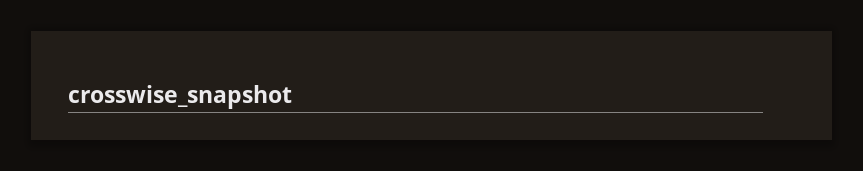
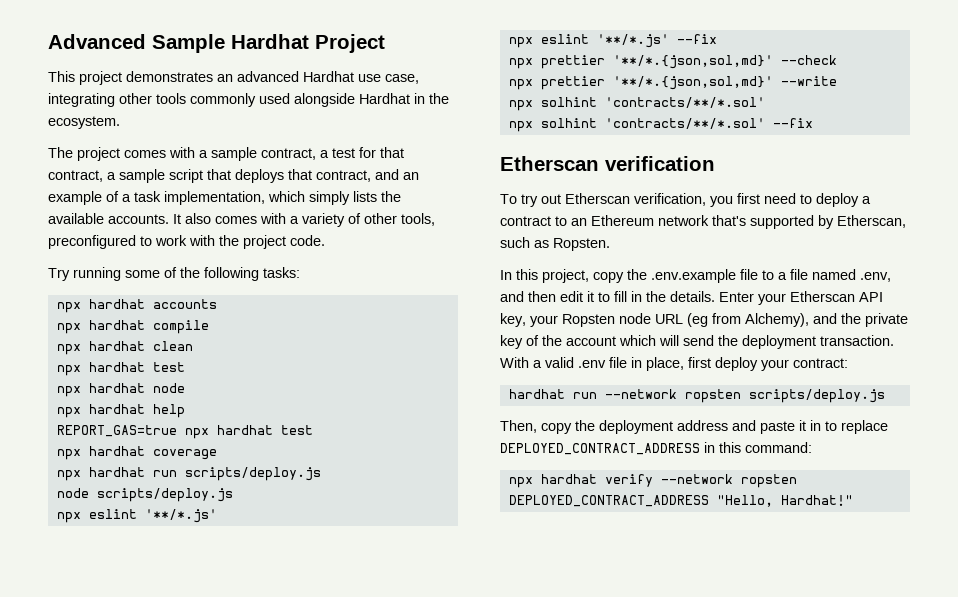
[68,85,292,109] crosswise_snapshot -> [48,34,385,53] [48,71,419,85] [48,93,449,107] [48,116,120,129] [48,147,404,161] [48,169,419,183] [48,191,401,205] [48,213,435,227] [48,235,325,249] [48,267,300,281] [56,299,217,313] [56,320,209,334] [56,341,193,355] [56,362,185,376] [56,383,185,397] [56,404,185,418] [56,425,313,439] [56,446,217,460] [56,467,321,481] [56,488,233,502] [56,509,217,523] [508,34,717,48] [508,55,837,69] [508,76,837,90] [508,97,765,111] [508,118,813,132] [500,156,715,171] [500,193,871,207] [500,215,906,229] [500,237,610,251] [500,269,891,283] [500,291,883,305] [500,313,908,327] [500,335,894,349] [500,357,848,371] [508,389,885,403] [500,420,888,434] [500,442,812,455] [508,474,797,488] [508,495,853,507] Advanced Sample Hardhat Project // This project demonstrates an advanced Hardhat use case, integrating other tools commonly used alongside Hardhat in the ecosystem. // The project comes with a sample contract, a test for that contract, a sample script that deploys that contract, and an example of a task implementation, which simply lists the available accounts. It also comes with a variety of other tools, preconfigured to work with the project code. // Try running some of the following tasks: // npx hardhat accounts // npx hardhat compile // npx hardhat clean // npx hardhat test // npx hardhat node // npx hardhat help // REPORT_GAS=true npx hardhat test // npx hardhat coverage // npx hardhat run scripts/deploy.js // node scripts/deploy.js // npx eslint '**/*.js' // npx eslint '**/*.js' --fix // npx prettier '**/*.{json,sol,md}' --check // npx prettier '**/*.{json,sol,md}' --write // npx solhint 'contracts/**/*.sol' // npx solhint 'contracts/**/*.sol' --fix // Etherscan verification // To try out Etherscan verification, you first need to deploy a contract to an Ethereum network that's supported by Etherscan, such as Ropsten. // In this project, copy the .env.example file to a file named .env, and then edit it to fill in the details. Enter your Etherscan API key, your Ropsten node URL (eg from Alchemy), and the private key of the account which will send the deployment transaction. With a valid .env file in place, first deploy your contract: // hardhat run --network ropsten scripts/deploy.js // Then, copy the deployment address and paste it in to replace DEPLOYED_CONTRACT_ADDRESS in this command: // npx hardhat verify --network ropsten DEPLOYED_CONTRACT_ADDRESS "Hello, Hardhat!"

